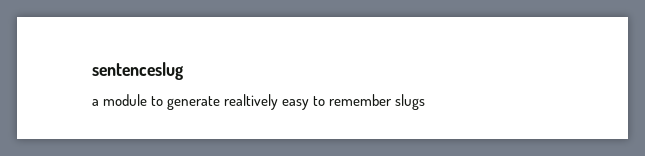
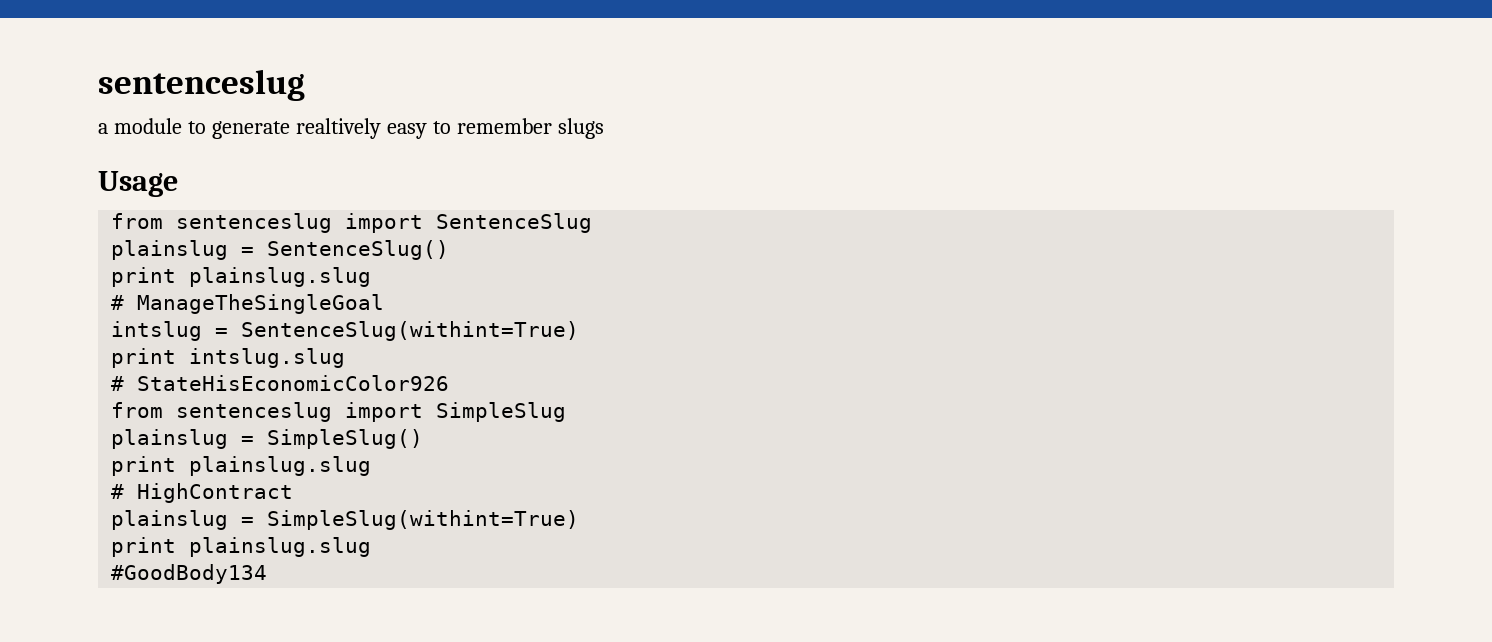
(426, 102) none -> [98,171,178,197] [111,213,593,233] [111,240,450,260] [111,267,372,287] [111,294,385,314] [111,321,580,341] [111,348,346,368] [111,375,450,391] [111,402,567,422] [111,429,424,449] [111,456,372,476] [111,483,294,503] [111,510,580,530] [111,537,372,557] [111,564,268,584] // Usage // from sentenceslug import SentenceSlug // plainslug = SentenceSlug() // print plainslug.slug // # ManageTheSingleGoal // intslug = SentenceSlug(withint=True) // print intslug.slug // # StateHisEconomicColor926 // from sentenceslug import SimpleSlug // plainslug = SimpleSlug() // print plainslug.slug // # HighContract // plainslug = SimpleSlug(withint=True) // print plainslug.slug // #GoodBody134

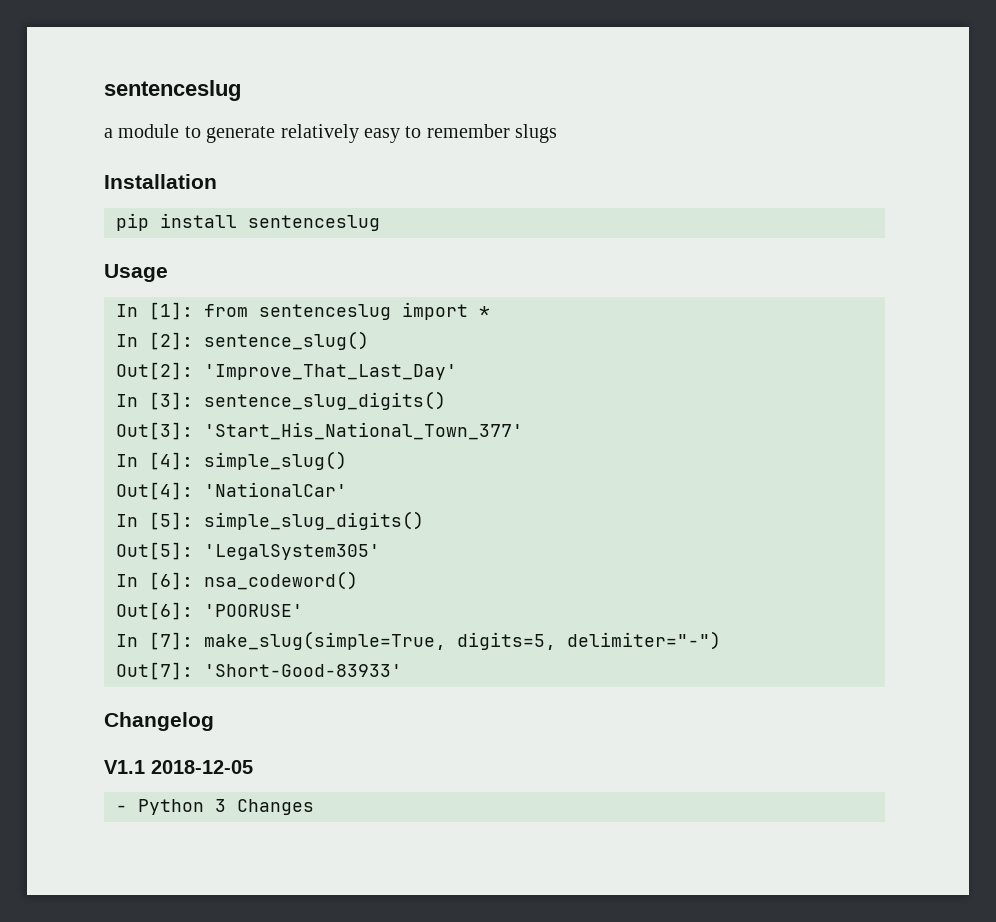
[295,118,381,139] realtively -> [280,124,359,143] relatively
(604, 128) none -> [104,174,217,189] [116,213,380,231] // Installation // pip install sentenceslug
[111,213,593,233] [111,240,450,260] [111,267,372,287] [111,294,385,314] [111,321,580,341] [111,348,346,368] [111,375,450,391] [111,402,567,422] [111,429,424,449] [111,456,372,476] [111,483,294,503] [111,510,580,530] [111,537,372,557] [111,564,268,584] from sentenceslug import SentenceSlug // plainslug = SentenceSlug() // print plainslug.slug // # ManageTheSingleGoal // intslug = SentenceSlug(withint=True) // print intslug.slug // # StateHisEconomicColor926 // from sentenceslug import SimpleSlug // plainslug = SimpleSlug() // print plainslug.slug // # HighContract // plainslug = SimpleSlug(withint=True) // print plainslug.slug // #GoodBody134 -> [116,302,490,320] [116,331,369,350] [116,362,457,380] [116,391,446,410] [116,422,523,440] [116,451,347,470] [116,482,347,500] [116,511,424,530] [116,542,380,560] [116,571,358,590] [116,602,303,620] [116,631,721,650] [116,662,402,680] [104,712,214,731] [104,760,253,774] [116,799,314,815] In [1]: from sentenceslug import * // In [2]: sentence_slug() // Out[2]: 'Improve_That_Last_Day' // In [3]: sentence_slug_digits() // Out[3]: 'Start_His_National_Town_377' // In [4]: simple_slug() // Out[4]: 'NationalCar' // In [5]: simple_slug_digits() // Out[5]: 'LegalSystem305' // In [6]: nsa_codeword() // Out[6]: 'POORUSE' // In [7]: make_slug(simple=True, digits=5, delimiter="-") // Out[7]: 'Short-Good-83933' // Changelog // V1.1 2018-12-05 // - Python 3 Changes

